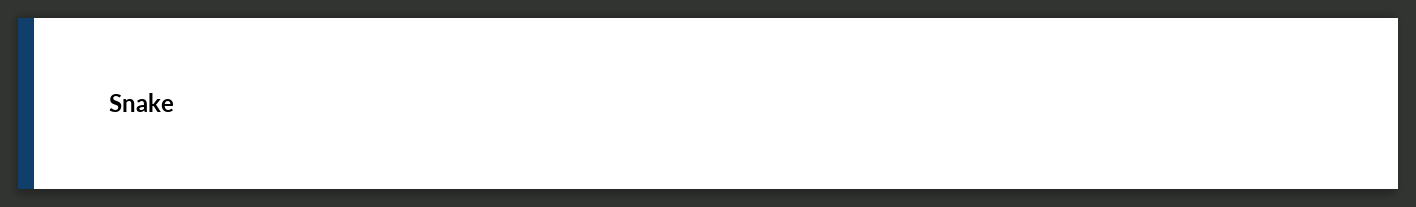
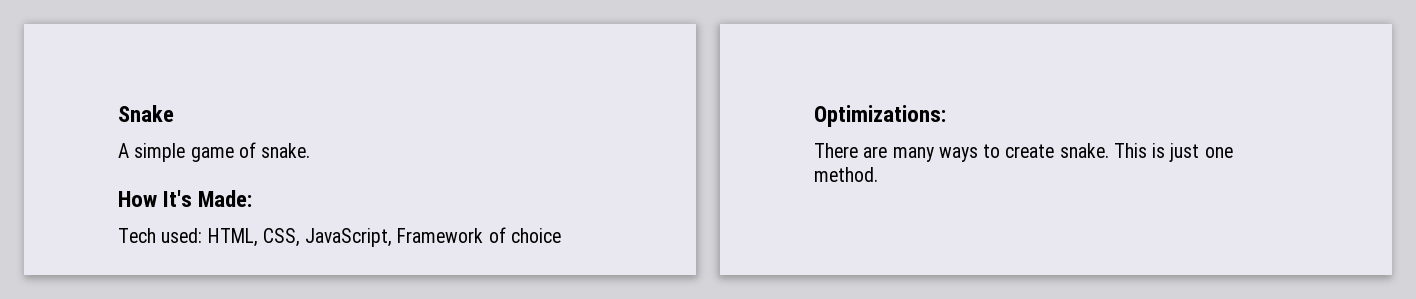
(174, 102) none -> [118,142,311,162] [118,190,253,207] [118,227,561,247] [814,105,946,127] [814,143,1233,162] [814,167,878,182] // A simple game of snake. // How It's Made: // Tech used: HTML, CSS, JavaScript, Framework of choice // Optimizations: // There are many ways to create snake. This is just one method.

